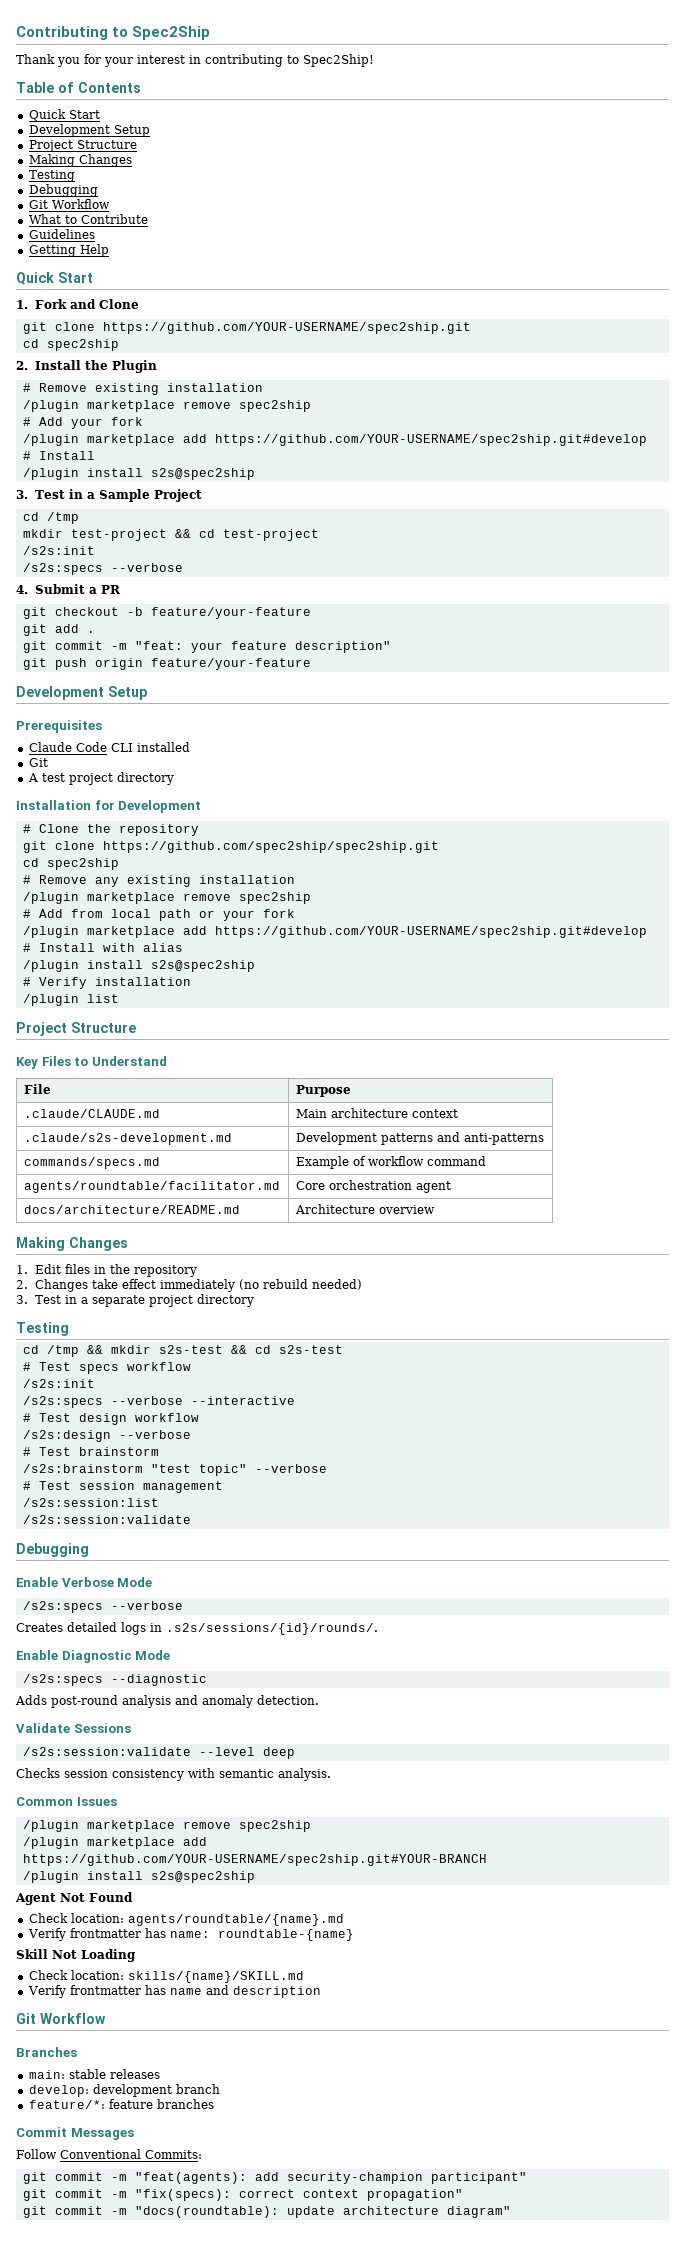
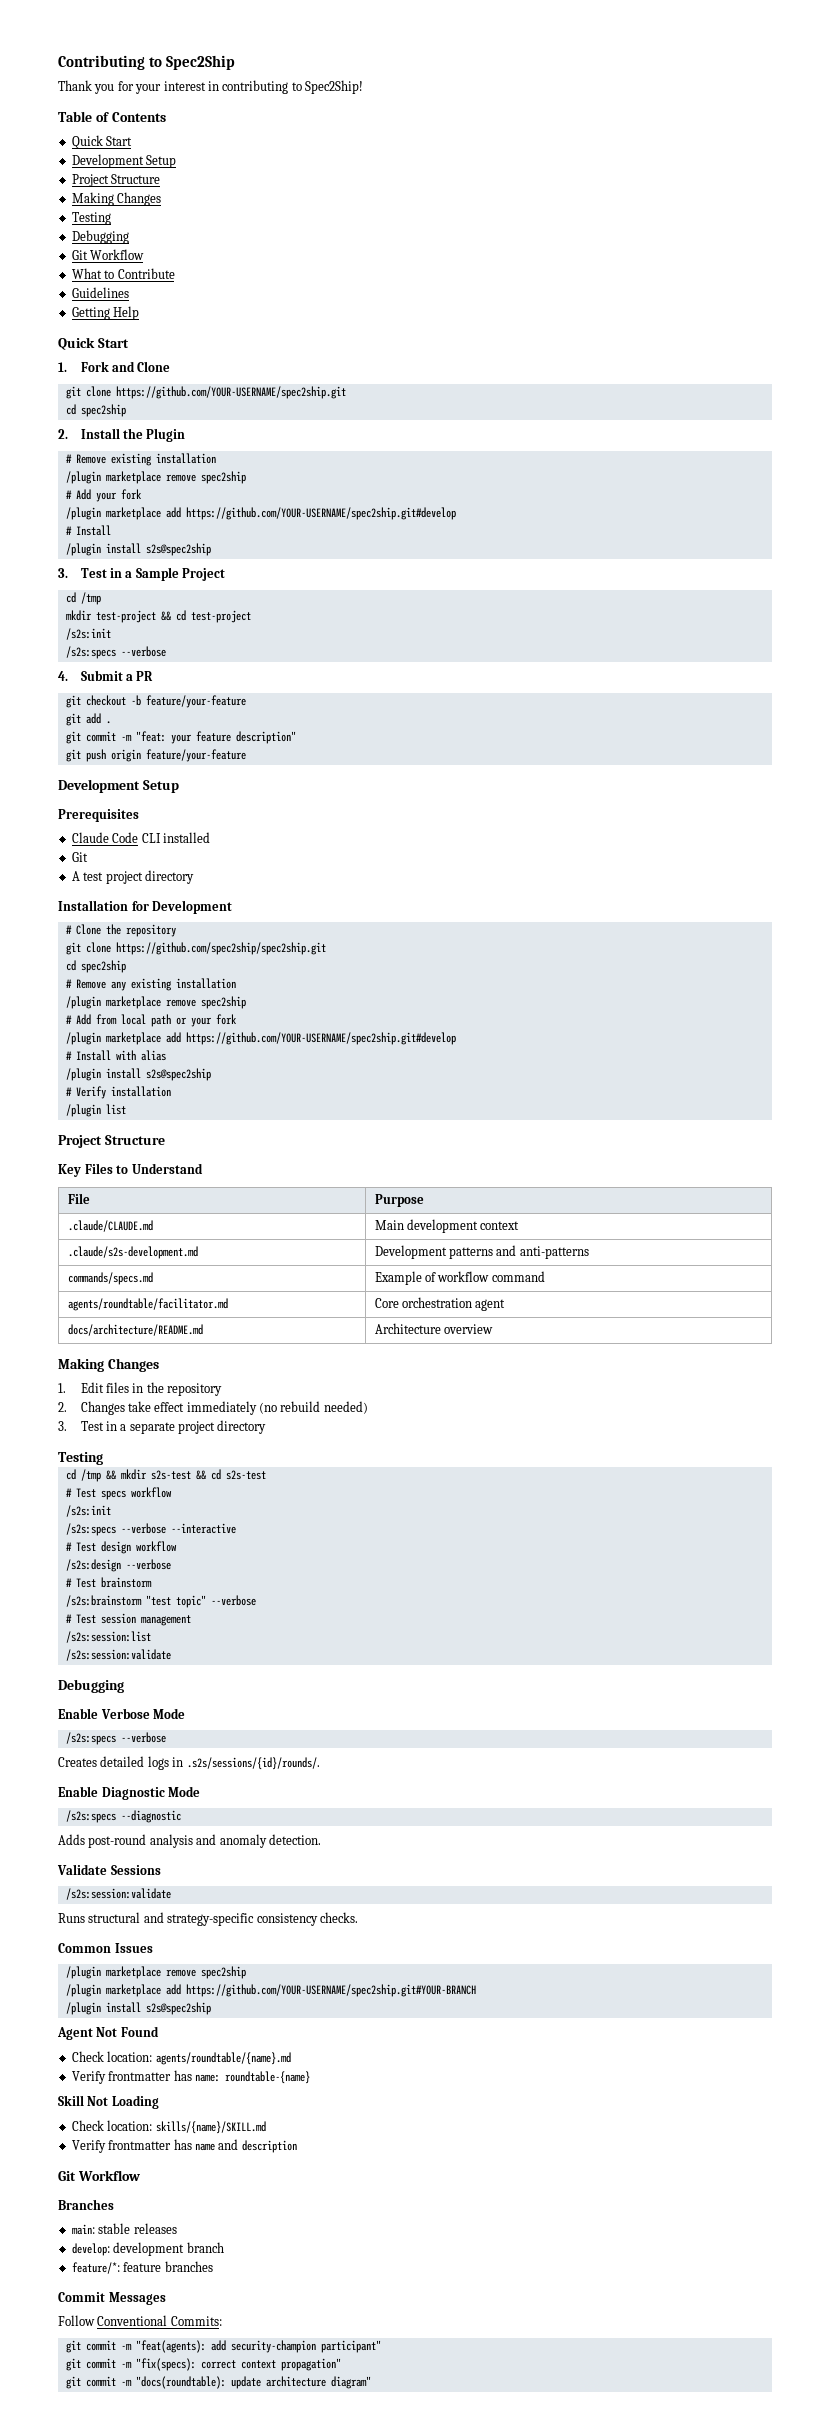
[330,1108,408,1118] architecture -> [406,1219,478,1233] development
[198,1747,295,1759] [16,1768,331,1781] --level deep // Checks session consistency with semantic analysis. -> [58,1912,358,1926] // Runs structural and strategy-specific consistency checks.

